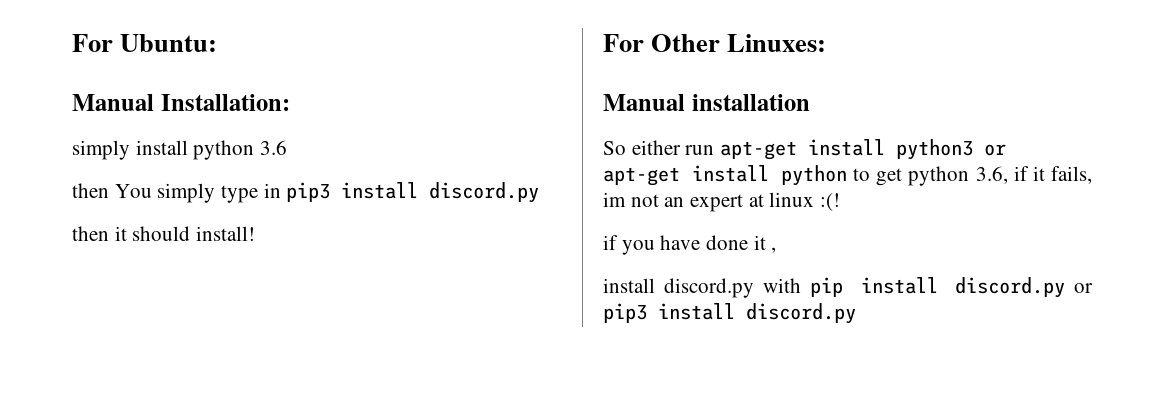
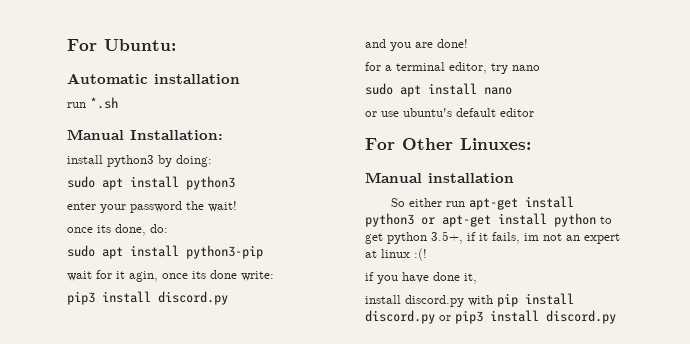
[72,94,290,111] [72,140,288,160] [72,182,540,203] [72,226,256,241] Manual Installation: // simply install python 3.6 // then You simply type in pip3 install discord.py // then it should install! -> [67,73,240,84] [67,97,118,109] [67,129,223,140] [67,155,212,167] [67,176,235,190] [67,201,237,213] [67,224,168,236] [67,245,263,259] [67,270,274,282] [67,291,228,305] [365,39,468,51] [365,62,540,74] [365,83,512,97] [365,108,534,117] Automatic installation // run *.sh // Manual Installation: // install python3 by doing: // sudo apt install python3 // enter your password the wait! // once its done, do: // sudo apt install python3-pip // wait for it agin, once its done write: // pip3 install discord.py // and you are done! // for a terminal editor, try nano // sudo apt install nano // or use ubuntu's default editor
[975,166,1008,184] 3.6, -> [431,231,463,244] 3.5+,
[753,235,777,253] it , -> [464,273,477,284] it,

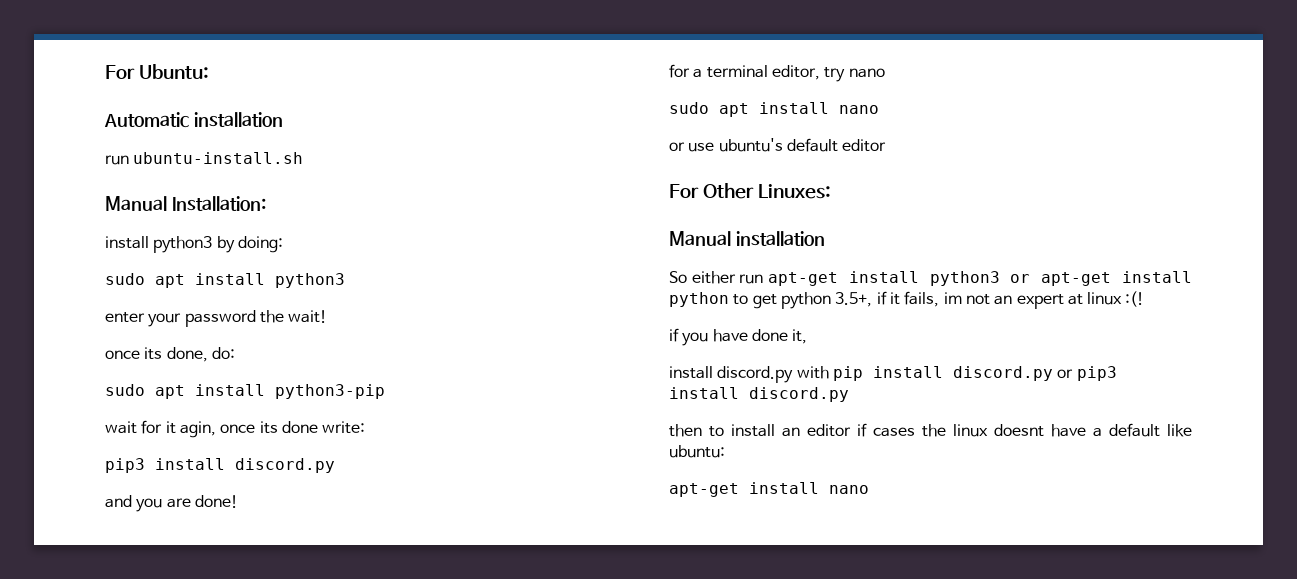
[90,97,118,109] *.sh -> [133,152,304,164] ubuntu-install.sh
(616, 317) none -> [669,423,1192,437] [669,445,725,458] [669,482,869,497] // then to install an editor if cases the linux doesnt have a default like ubuntu: // apt-get install nano

